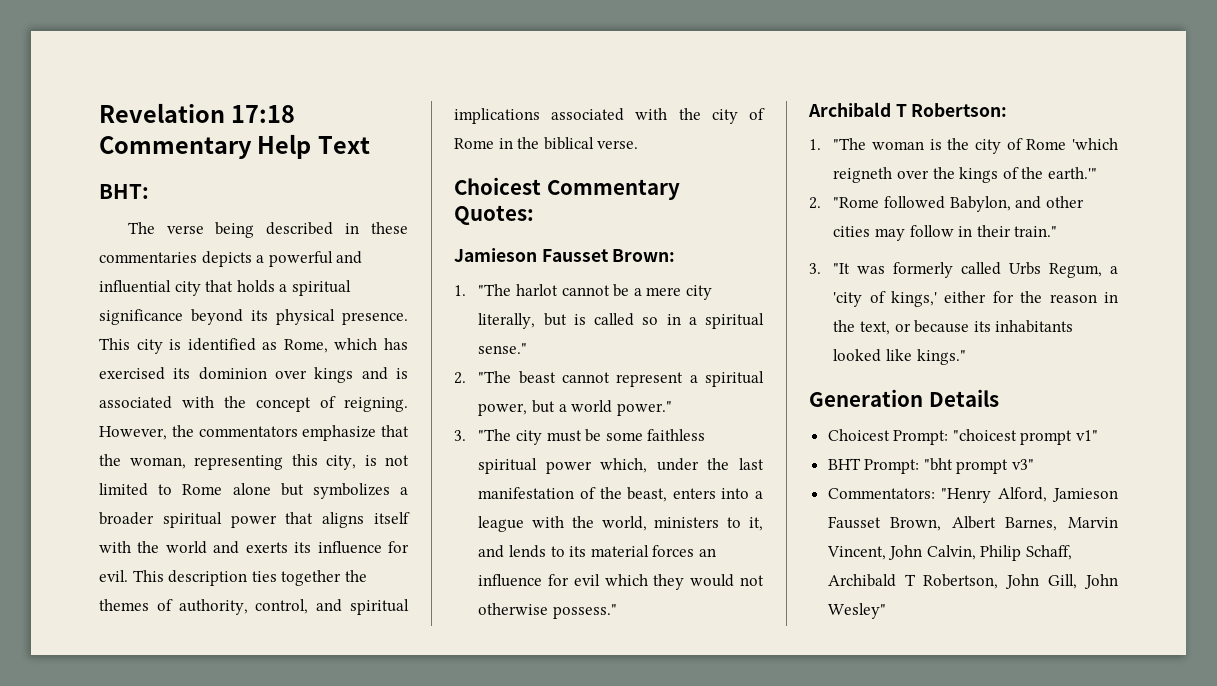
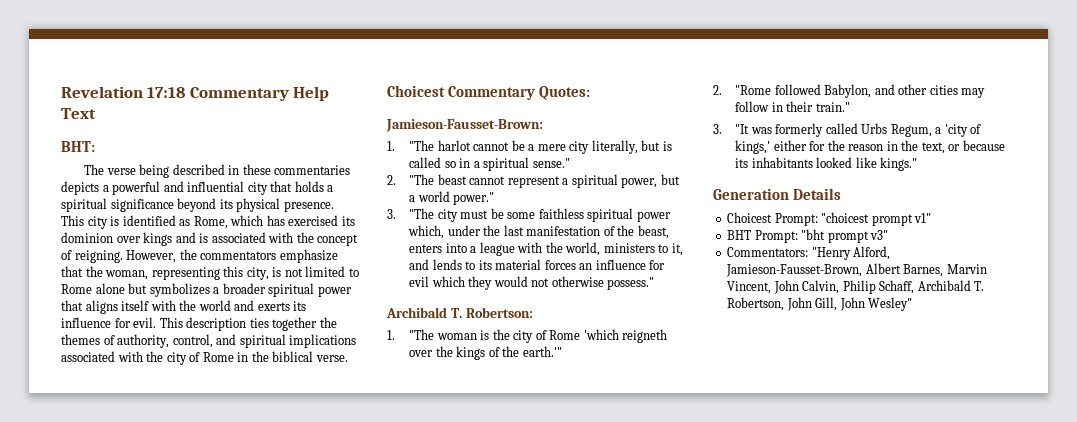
[454,248,676,262] Jamieson Fausset Brown: -> [386,119,543,132] Jamieson-Fausset-Brown:
[895,104,907,117] T -> [450,308,462,318] T.
[1052,488,1118,502] [827,516,942,531] Jamieson Fausset Brown, -> [726,264,863,277] Jamieson-Fausset-Brown,
[904,574,916,586] T -> [974,281,985,291] T.

